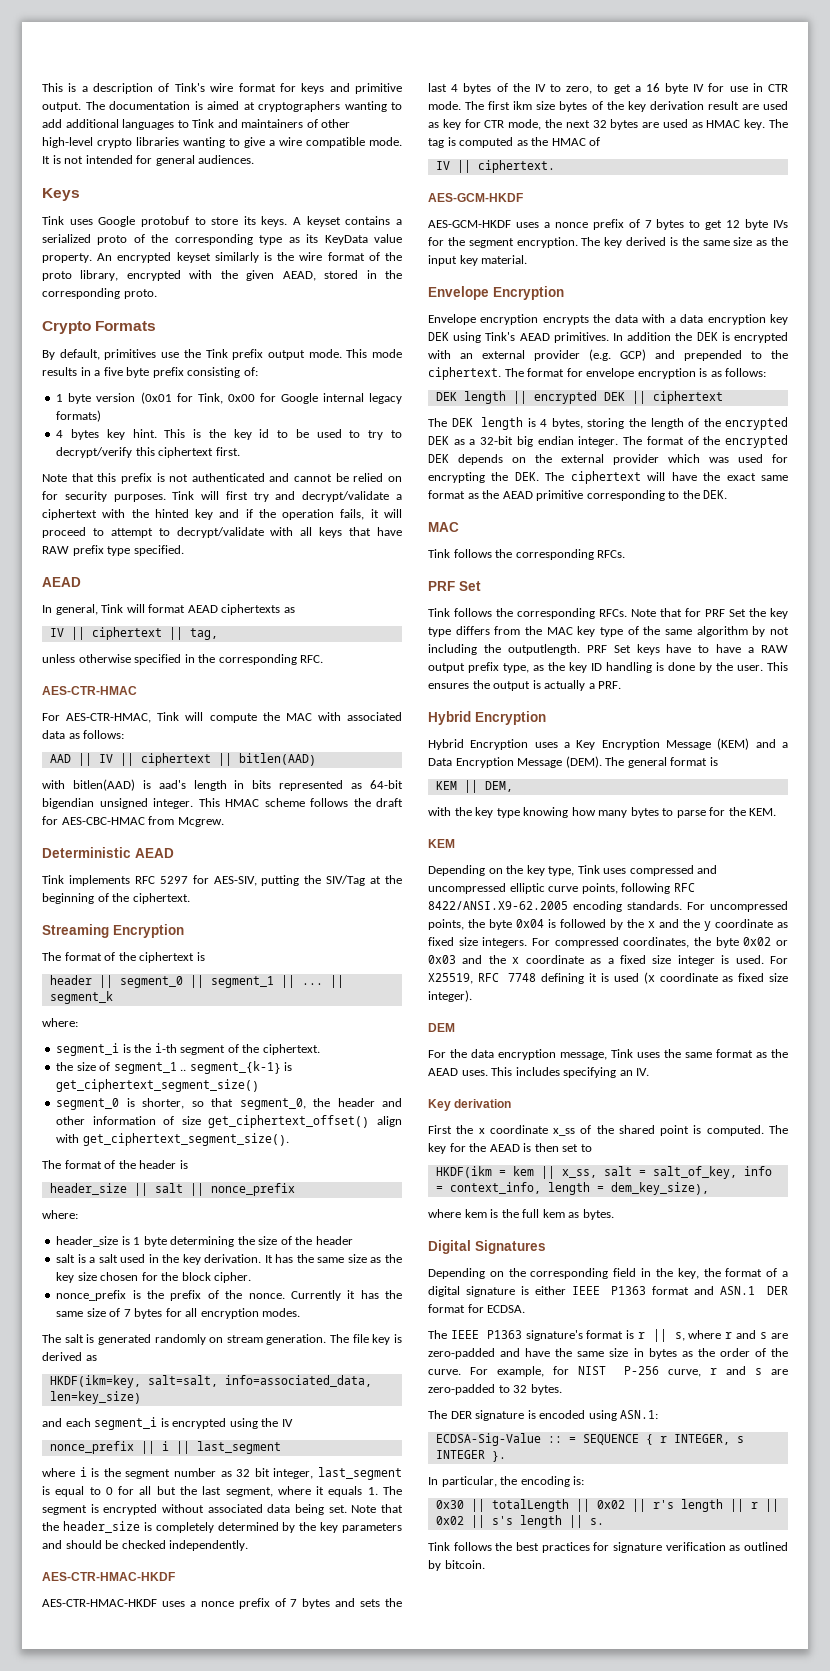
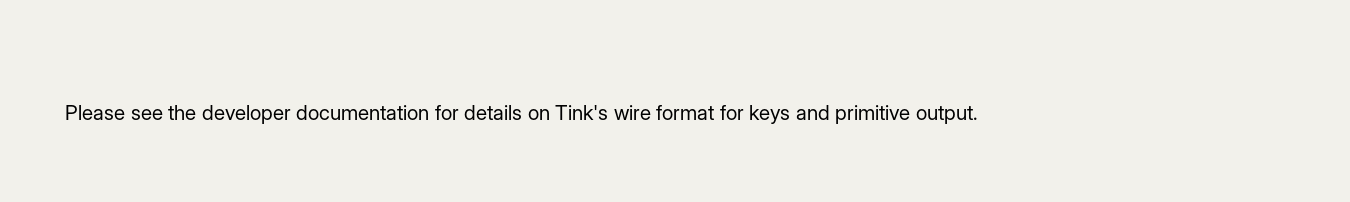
[42,83,170,94] This is a description of -> [65,105,550,124] Please see the developer documentation for details on
[85,101,402,112] [42,119,351,130] [42,137,402,148] [42,155,255,166] [42,188,80,201] [42,216,402,227] [42,234,402,245] [42,252,402,263] [42,270,403,281] [42,288,157,299] [42,321,157,334] [42,349,402,360] [42,367,258,378] [56,392,402,404] [56,410,102,422] [56,429,403,440] [56,447,240,458] [42,473,402,484] [42,491,402,502] [42,509,402,520] [42,527,402,538] [42,545,184,556] [42,577,81,587] [42,604,295,615] [49,627,218,640] [42,654,324,665] [42,686,137,695] [42,712,402,723] [42,730,125,739] [49,753,316,766] [42,779,403,791] [42,798,403,809] [42,816,224,827] [42,847,174,858] [42,875,402,886] [42,893,190,904] [42,924,184,938] [42,952,205,963] [49,975,344,988] [49,991,113,1004] [42,1018,78,1027] [56,1043,320,1056] [56,1061,293,1074] [56,1079,260,1092] [56,1098,402,1110] [56,1115,402,1128] [56,1133,289,1146] [42,1160,188,1169] [49,1183,295,1196] [42,1210,78,1219] [56,1236,353,1247] [56,1254,402,1265] [56,1272,252,1283] [56,1290,402,1301] [56,1308,301,1319] [42,1334,402,1345] [42,1352,97,1361] [49,1375,372,1388] [49,1391,141,1404] [42,1417,293,1430] [49,1441,281,1454] [42,1467,402,1480] [42,1486,402,1497] [42,1504,404,1515] [42,1521,402,1533] [42,1540,249,1551] [42,1572,175,1581] [42,1598,402,1609] [428,83,789,94] [428,101,788,112] [428,119,788,130] [428,137,601,148] [435,160,555,173] [428,193,523,202] [428,219,788,230] [428,237,788,248] [428,255,528,266] [428,286,564,300] [428,314,789,325] [428,332,788,343] [428,349,788,361] [428,367,767,380] [435,391,723,404] [428,417,788,430] [428,435,788,448] [428,454,788,465] [428,471,788,484] [428,490,728,501] [428,522,459,532] [428,549,626,560] [428,581,481,591] [428,608,788,619] [428,626,789,637] [428,644,788,655] [428,662,788,673] [428,680,622,691] [428,711,546,725] [428,738,788,750] [428,756,718,768] [435,780,513,793] [428,807,777,818] [428,839,455,848] [428,865,718,876] [428,883,695,894] [428,901,788,912] [428,919,788,931] [428,937,788,948] [428,955,788,966] [428,972,788,984] [428,990,472,1002] [428,1023,455,1032] [428,1049,788,1060] [428,1067,650,1078] [428,1099,512,1111] [428,1125,788,1136] [428,1143,592,1154] [435,1166,772,1179] [435,1182,709,1195] [428,1209,614,1220] [428,1240,546,1254] [428,1268,788,1279] [428,1286,788,1297] [428,1304,526,1313] [428,1329,788,1342] [428,1348,788,1359] [428,1366,788,1377] [428,1384,562,1395] [428,1410,659,1421] [435,1433,744,1446] [435,1450,506,1462] [428,1476,585,1487] [435,1499,779,1512] [435,1515,604,1528] [428,1542,788,1553] [428,1560,485,1571] The documentation is aimed at cryptographers wanting to add additional languages to Tink and maintainers of other high-level crypto libraries wanting to give a wire compatible mode. It is not intended for general audiences. // Keys // Tink uses Google protobuf to store its keys. A keyset contains a serialized proto of the corresponding type as its KeyData value property. An encrypted keyset similarly is the wire format of the proto library, encrypted with the given AEAD, stored in the corresponding proto. // Crypto Formats // By default, primitives use the Tink prefix output mode. This mode results in a five byte prefix consisting of: // 1 byte version (0x01 for Tink, 0x00 for Google internal legacy formats) // 4 bytes key hint. This is the key id to be used to try to decrypt/verify this ciphertext first. // Note that this prefix is not authenticated and cannot be relied on for security purposes. Tink will first try and decrypt/validate a ciphertext with the hinted key and if the operation fails, it will proceed to attempt to decrypt/validate with all keys that have RAW prefix type specified. // AEAD // In general, Tink will format AEAD ciphertexts as // IV || ciphertext || tag, // unless otherwise specified in the corresponding RFC. // AES-CTR-HMAC // For AES-CTR-HMAC, Tink will compute the MAC with associated data as follows: // AAD || IV || ciphertext || bitlen(AAD) // with bitlen(AAD) is aad's length in bits represented as 64-bit bigendian unsigned integer. This HMAC scheme follows the draft for AES-CBC-HMAC from Mcgrew. // Deterministic AEAD // Tink implements RFC 5297 for AES-SIV, putting the SIV/Tag at the beginning of the ciphertext. // Streaming Encryption // The format of the ciphertext is // header || segment_0 || segment_1 || ... || segment_k // where: // segment_i is the i-th segment of the ciphertext. // the size of segment_1 .. segment_{k-1} is get_ciphertext_segment_size() // segment_0 is shorter, so that segment_0, the header and other information of size get_ciphertext_offset() align with get_ciphertext_segment_size(). // The format of the header is // header_size || salt || nonce_prefix // where: // header_size is 1 byte determining the size of the header // salt is a salt used in the key derivation. It has the same size as the key size chosen for the block cipher. // nonce_prefix is the prefix of the nonce. Currently it has the same size of 7 bytes for all encryption modes. // The salt is generated randomly on stream generation. The file key is derived as // HKDF(ikm=key, salt=salt, info=associated_data, len=key_size) // and each segment_i is encrypted using the IV // nonce_prefix || i || last_segment // where i is the segment number as 32 bit integer, last_segment is equal to 0 for all but the last segment, where it equals 1. The segment is encrypted without associated data being set. Note that the header_size is completely determined by the key parameters and should be checked independently. // AES-CTR-HMAC-HKDF // AES-CTR-HMAC-HKDF uses a nonce prefix of 7 bytes and sets the last 4 bytes of the IV to zero, to get a 16 byte IV for use in CTR mode. The first ikm size bytes of the key derivation result are used as key for CTR mode, the next 32 bytes are used as HMAC key. The tag is computed as the HMAC of // IV || ciphertext. // AES-GCM-HKDF // AES-GCM-HKDF uses a nonce prefix of 7 bytes to get 12 byte IVs for the segment encryption. The key derived is the same size as the input key material. // Envelope Encryption // Envelope encryption encrypts the data with a data encryption key DEK using Tink's AEAD primitives. In addition the DEK is encrypted with an external provider (e.g. GCP) and prepended to the ciphertext. The format for envelope encryption is as follows: // DEK length || encrypted DEK || ciphertext // The DEK length is 4 bytes, storing the length of the encrypted DEK as a 32-bit big endian integer. The format of the encrypted DEK depends on the external provider which was used for encrypting the DEK. The ciphertext will have the exact same format as the AEAD primitive corresponding to the DEK. // MAC // Tink follows the corresponding RFCs. // PRF Set // Tink follows the corresponding RFCs. Note that for PRF Set the key type differs from the MAC key type of the same algorithm by not including the outputlength. PRF Set keys have to have a RAW output prefix type, as the key ID handling is done by the user. This ensures the output is actually a PRF. // Hybrid Encryption // Hybrid Encryption uses a Key Encryption Message (KEM) and a Data Encryption Message (DEM). The general format is // KEM || DEM, // with the key type knowing how many bytes to parse for the KEM. // KEM // Depending on the key type, Tink uses compressed and uncompressed elliptic curve points, following RFC 8422/ANSI.X9-62.2005 encoding standards. For uncompressed points, the byte 0x04 is followed by the x and the y coordinate as fixed size integers. For compressed coordinates, the byte 0x02 or 0x03 and the x coordinate as a fixed size integer is used. For X25519, RFC 7748 defining it is used (x coordinate as fixed size integer). // DEM // For the data encryption message, Tink uses the same format as the AEAD uses. This includes specifying an IV. // Key derivation // First the x coordinate x_ss of the shared point is computed. The key for the AEAD is then set to // HKDF(ikm = kem || x_ss, salt = salt_of_key, info = context_info, length = dem_key_size), // where kem is the full kem as bytes. // Digital Signatures // Depending on the corresponding field in the key, the format of a digital signature is either IEEE P1363 format and ASN.1 DER format for ECDSA. // The IEEE P1363 signature's format is r || s, where r and s are zero-padded and have the same size in bytes as the order of the curve. For example, for NIST P-256 curve, r and s are zero-padded to 32 bytes. // The DER signature is encoded using ASN.1: // ECDSA-Sig-Value :: = SEQUENCE { r INTEGER, s INTEGER }. // In particular, the encoding is: // 0x30 || totalLength || 0x02 || r's length || r || 0x02 || s's length || s. // Tink follows the best practices for signature verification as outlined by bitcoin. -> (979, 115) none

